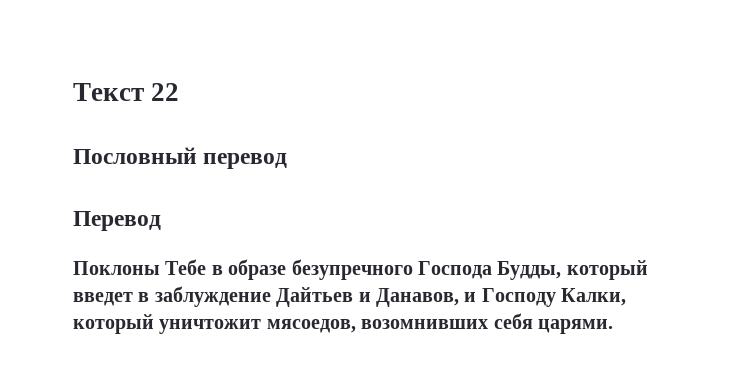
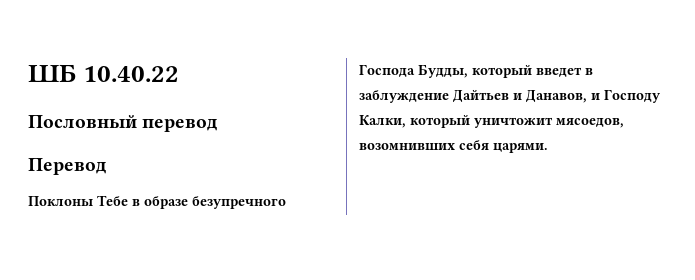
[73,83,180,101] Текст 22 -> [28,64,180,82] ШБ 10.40.22

